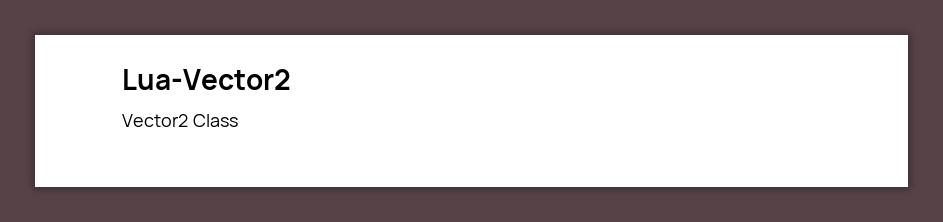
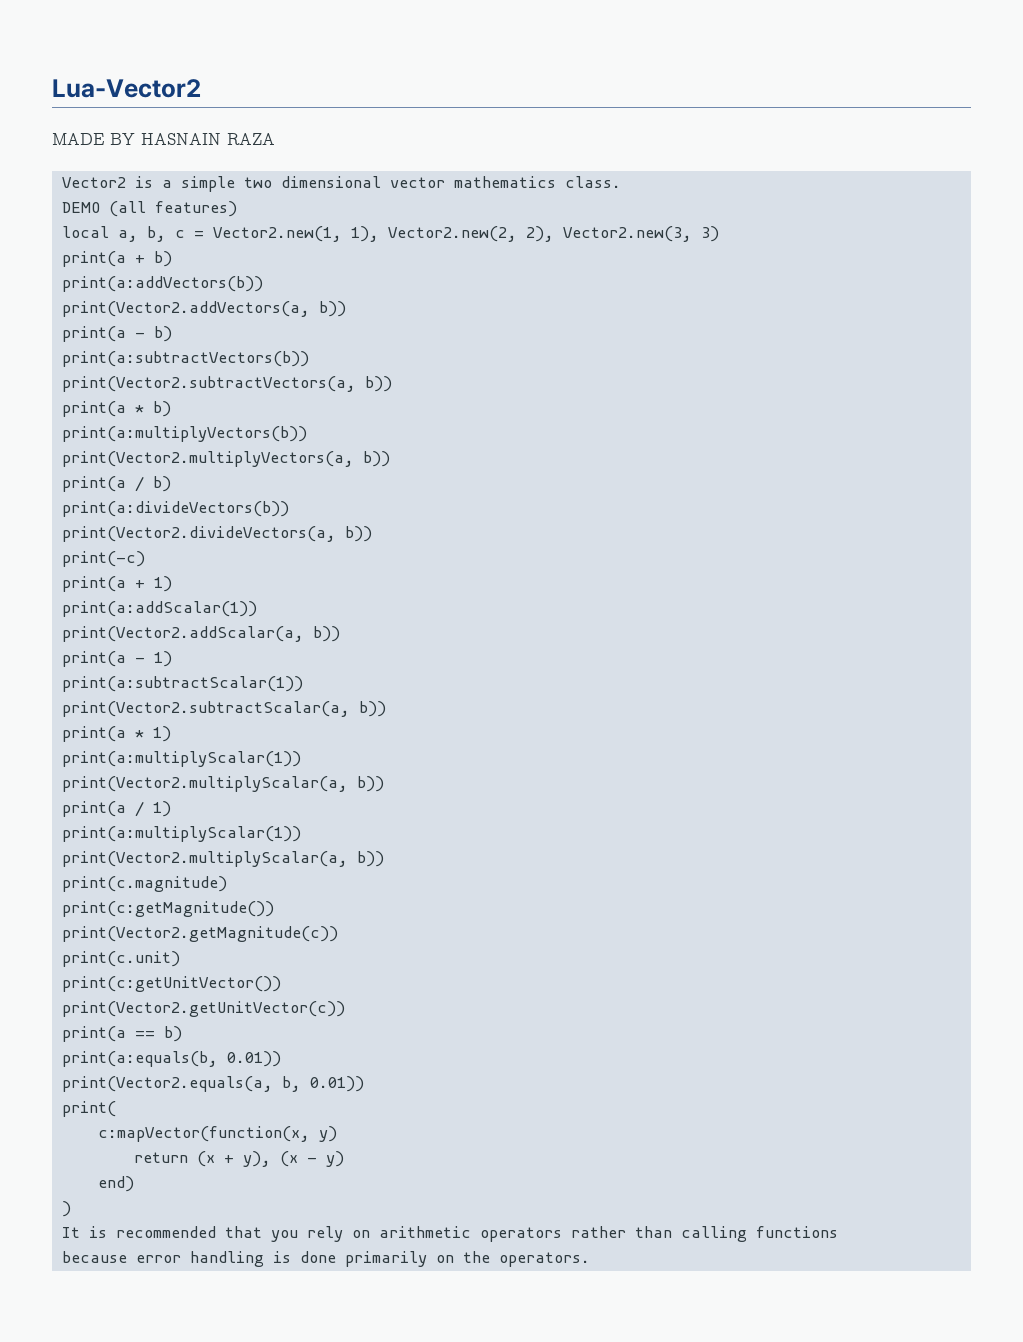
[122,114,238,127] Vector2 Class -> [52,133,275,145] [61,176,621,192] [61,201,237,217] [61,226,719,242] [61,251,172,267] [61,276,263,292] [61,301,346,317] [61,326,172,342] [61,351,309,367] [61,376,392,392] [61,401,171,417] [61,426,307,442] [61,451,390,467] [61,476,171,492] [61,501,289,517] [61,526,372,542] [61,551,145,567] [61,576,172,592] [61,601,257,617] [61,626,340,642] [61,651,172,667] [61,676,303,692] [61,701,386,717] [61,726,171,742] [61,751,301,767] [61,776,384,792] [61,801,171,817] [61,826,301,842] [61,851,384,867] [61,876,227,892] [61,901,274,917] [61,926,338,942] [61,951,180,967] [61,976,281,992] [61,1001,345,1017] [61,1026,182,1042] [61,1051,281,1067] [61,1076,364,1092] [61,1101,116,1117] [97,1126,337,1142] [133,1151,344,1167] [97,1176,134,1192] [61,1201,71,1217] [61,1226,838,1242] [61,1251,590,1267] MADE BY HASNAIN RAZA // Vector2 is a simple two dimensional vector mathematics class. // DEMO (all features) // local a, b, c = Vector2.new(1, 1), Vector2.new(2, 2), Vector2.new(3, 3) // print(a + b) // print(a:addVectors(b)) // print(Vector2.addVectors(a, b)) // print(a - b) // print(a:subtractVectors(b)) // print(Vector2.subtractVectors(a, b)) // print(a * b) // print(a:multiplyVectors(b)) // print(Vector2.multiplyVectors(a, b)) // print(a / b) // print(a:divideVectors(b)) // print(Vector2.divideVectors(a, b)) // print(-c) // print(a + 1) // print(a:addScalar(1)) // print(Vector2.addScalar(a, b)) // print(a - 1) // print(a:subtractScalar(1)) // print(Vector2.subtractScalar(a, b)) // print(a * 1) // print(a:multiplyScalar(1)) // print(Vector2.multiplyScalar(a, b)) // print(a / 1) // print(a:multiplyScalar(1)) // print(Vector2.multiplyScalar(a, b)) // print(c.magnitude) // print(c:getMagnitude()) // print(Vector2.getMagnitude(c)) // print(c.unit) // print(c:getUnitVector()) // print(Vector2.getUnitVector(c)) // print(a == b) // print(a:equals(b, 0.01)) // print(Vector2.equals(a, b, 0.01)) // print( // c:mapVector(function(x, y) // return (x + y), (x - y) // end) // ) // It is recommended that you rely on arithmetic operators rather than calling functions // because error handling is done primarily on the operators.

